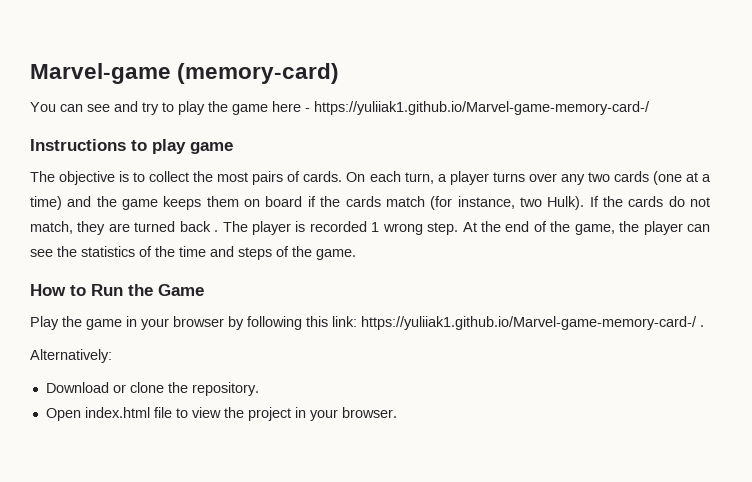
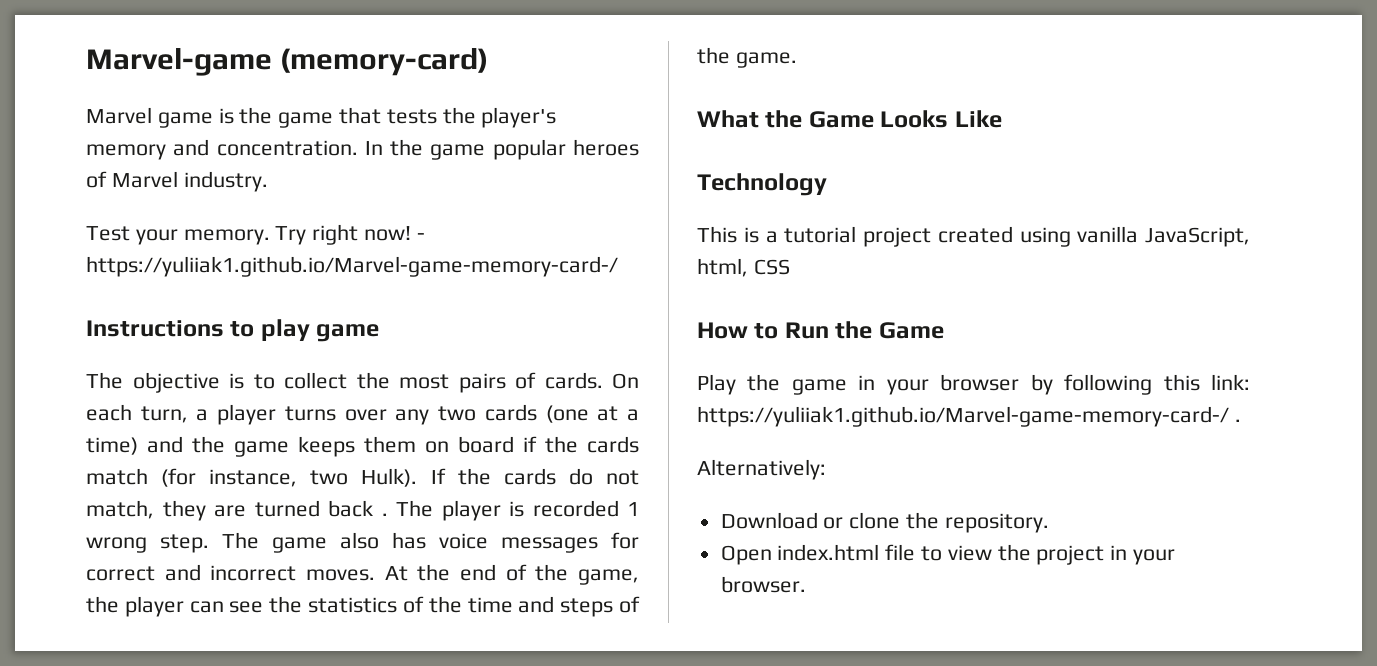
[30,101,301,115] You can see and try to play the game here -> [86,107,557,128] [86,139,639,160] [86,171,268,192] [86,224,412,245] Marvel game is the game that tests the player's memory and concentration. In the game popular heroes of Marvel industry. // Test your memory. Try right now!
(459, 228) none -> [222,532,639,553] [86,564,375,581] The game also has voice messages for correct and incorrect moves.
(356, 254) none -> [697,110,1002,128] [697,173,827,196] [697,226,1250,247] [697,258,790,277] // What the Game Looks Like // Technology // This is a tutorial project created using vanilla JavaScript, html, CSS

